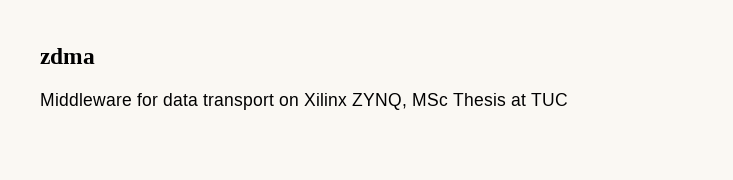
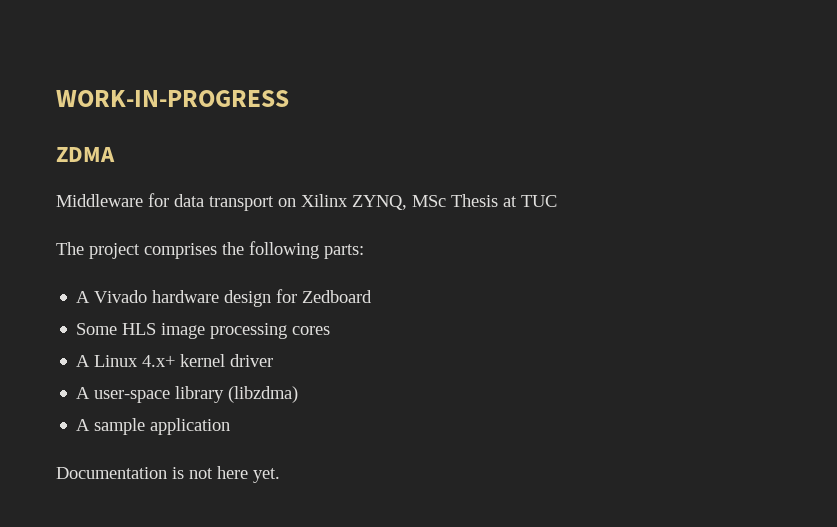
[40,48,95,64] zdma -> [56,90,289,107] [56,147,115,162] WORK-IN-PROGRESS // ZDMA
(568, 99) none -> [56,241,364,259] [76,289,373,307] [76,323,331,339] [76,354,274,367] [76,386,299,403] [76,418,231,435] [56,466,280,483] // The project comprises the following parts: // A Vivado hardware design for Zedboard // Some HLS image processing cores // A Linux 4.x+ kernel driver // A user-space library (libzdma) // A sample application // Documentation is not here yet.

